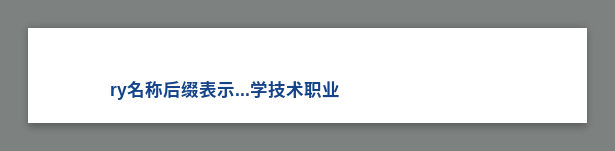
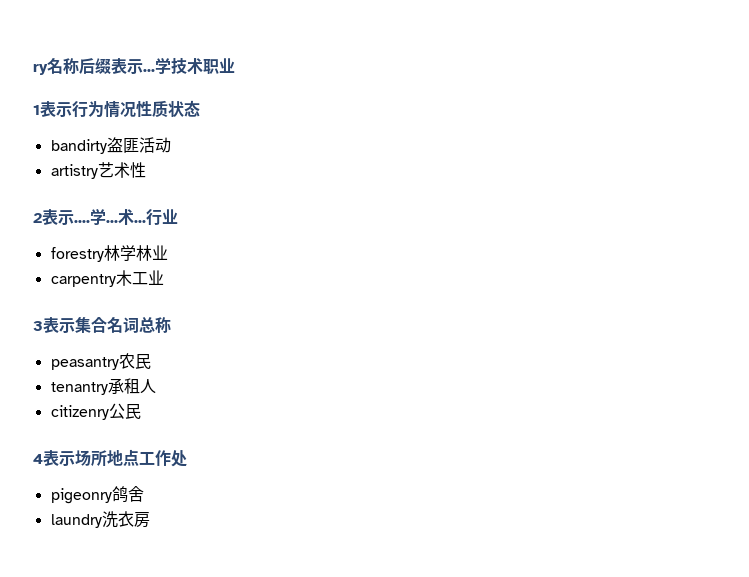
(340, 89) none -> [33,100,200,118] [50,137,171,154] [50,162,146,179] [33,208,178,225] [50,245,168,262] [50,270,164,287] [33,316,171,333] [50,353,151,370] [50,378,156,395] [50,403,141,420] [33,449,187,467] [50,486,144,504] [50,511,150,528] // 1表示行为情况性质状态 // bandirty盗匪活动 // artistry艺术性 // 2表示....学...术...行业 // forestry林学林业 // carpentry木工业 // 3表示集合名词总称 // peasantry农民 // tenantry承租人 // citizenry公民 // 4表示场所地点工作处 // pigeonry鸽舍 // laundry洗衣房

